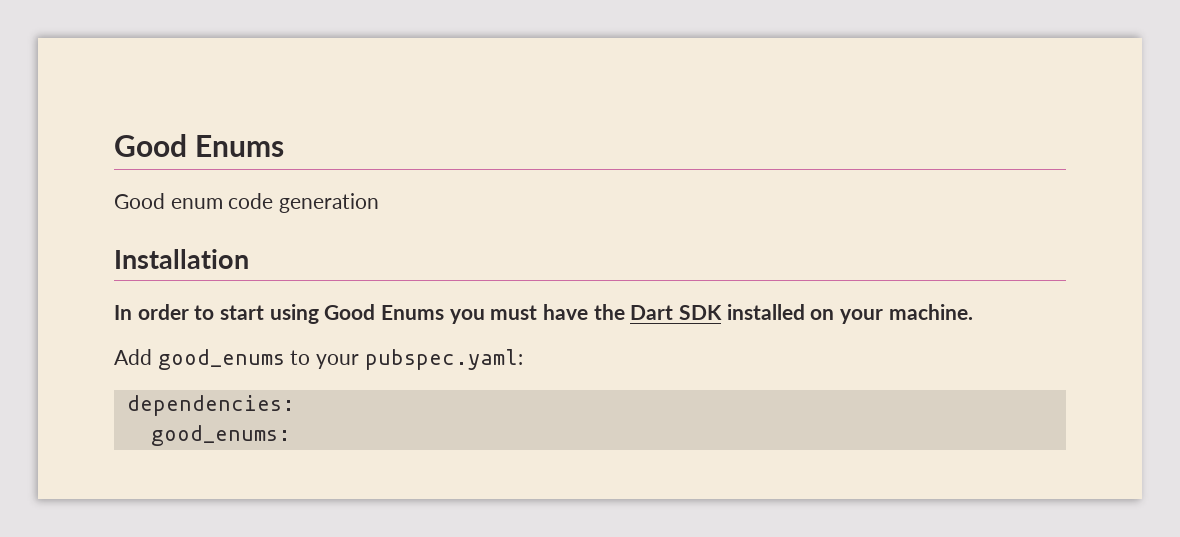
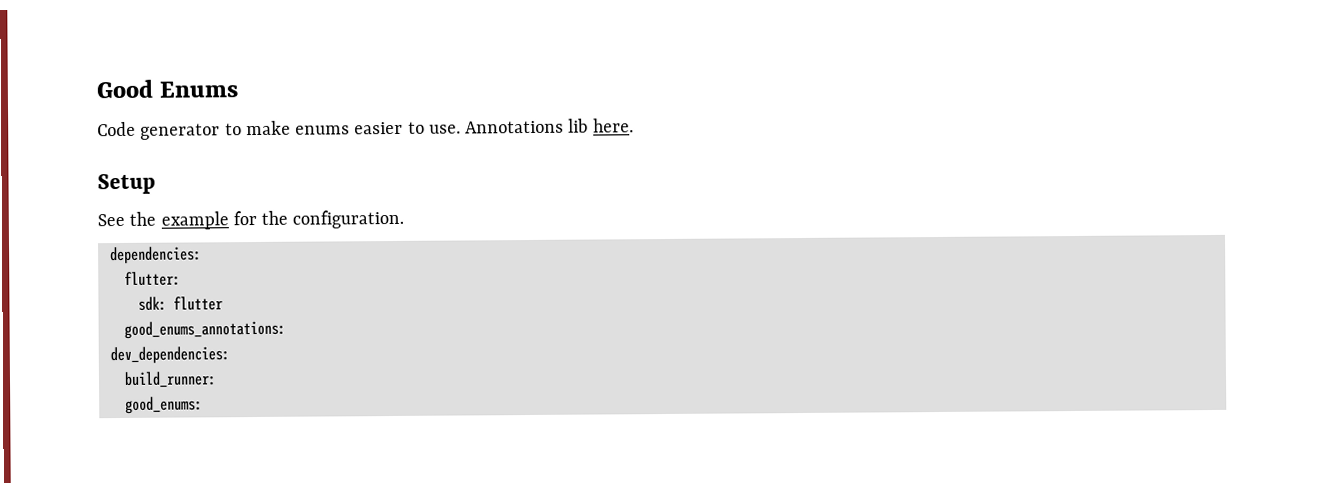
[114,193,380,213] [114,249,249,269] [114,304,973,324] [114,349,523,370] [126,395,295,416] Good enum code generation // Installation // In order to start using Good Enums you must have the Dart SDK installed on your machine. // Add good_enums to your pubspec.yaml: // dependencies: -> [97,118,634,140] [97,173,156,195] [97,209,405,230] [109,246,202,265] [123,271,181,286] [137,296,223,311] [123,320,286,339] [109,346,230,365] [123,371,217,388] Code generator to make enums easier to use. Annotations lib here. // Setup // See the example for the configuration. // dependencies: // flutter: // sdk: flutter // good_enums_annotations: // dev_dependencies: // build_runner:

